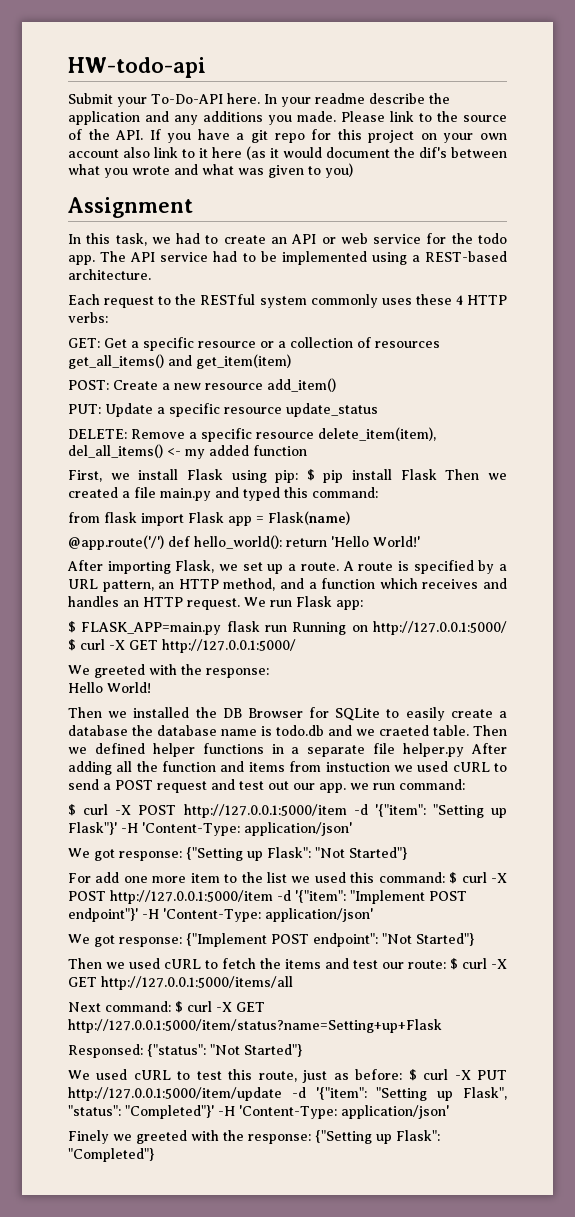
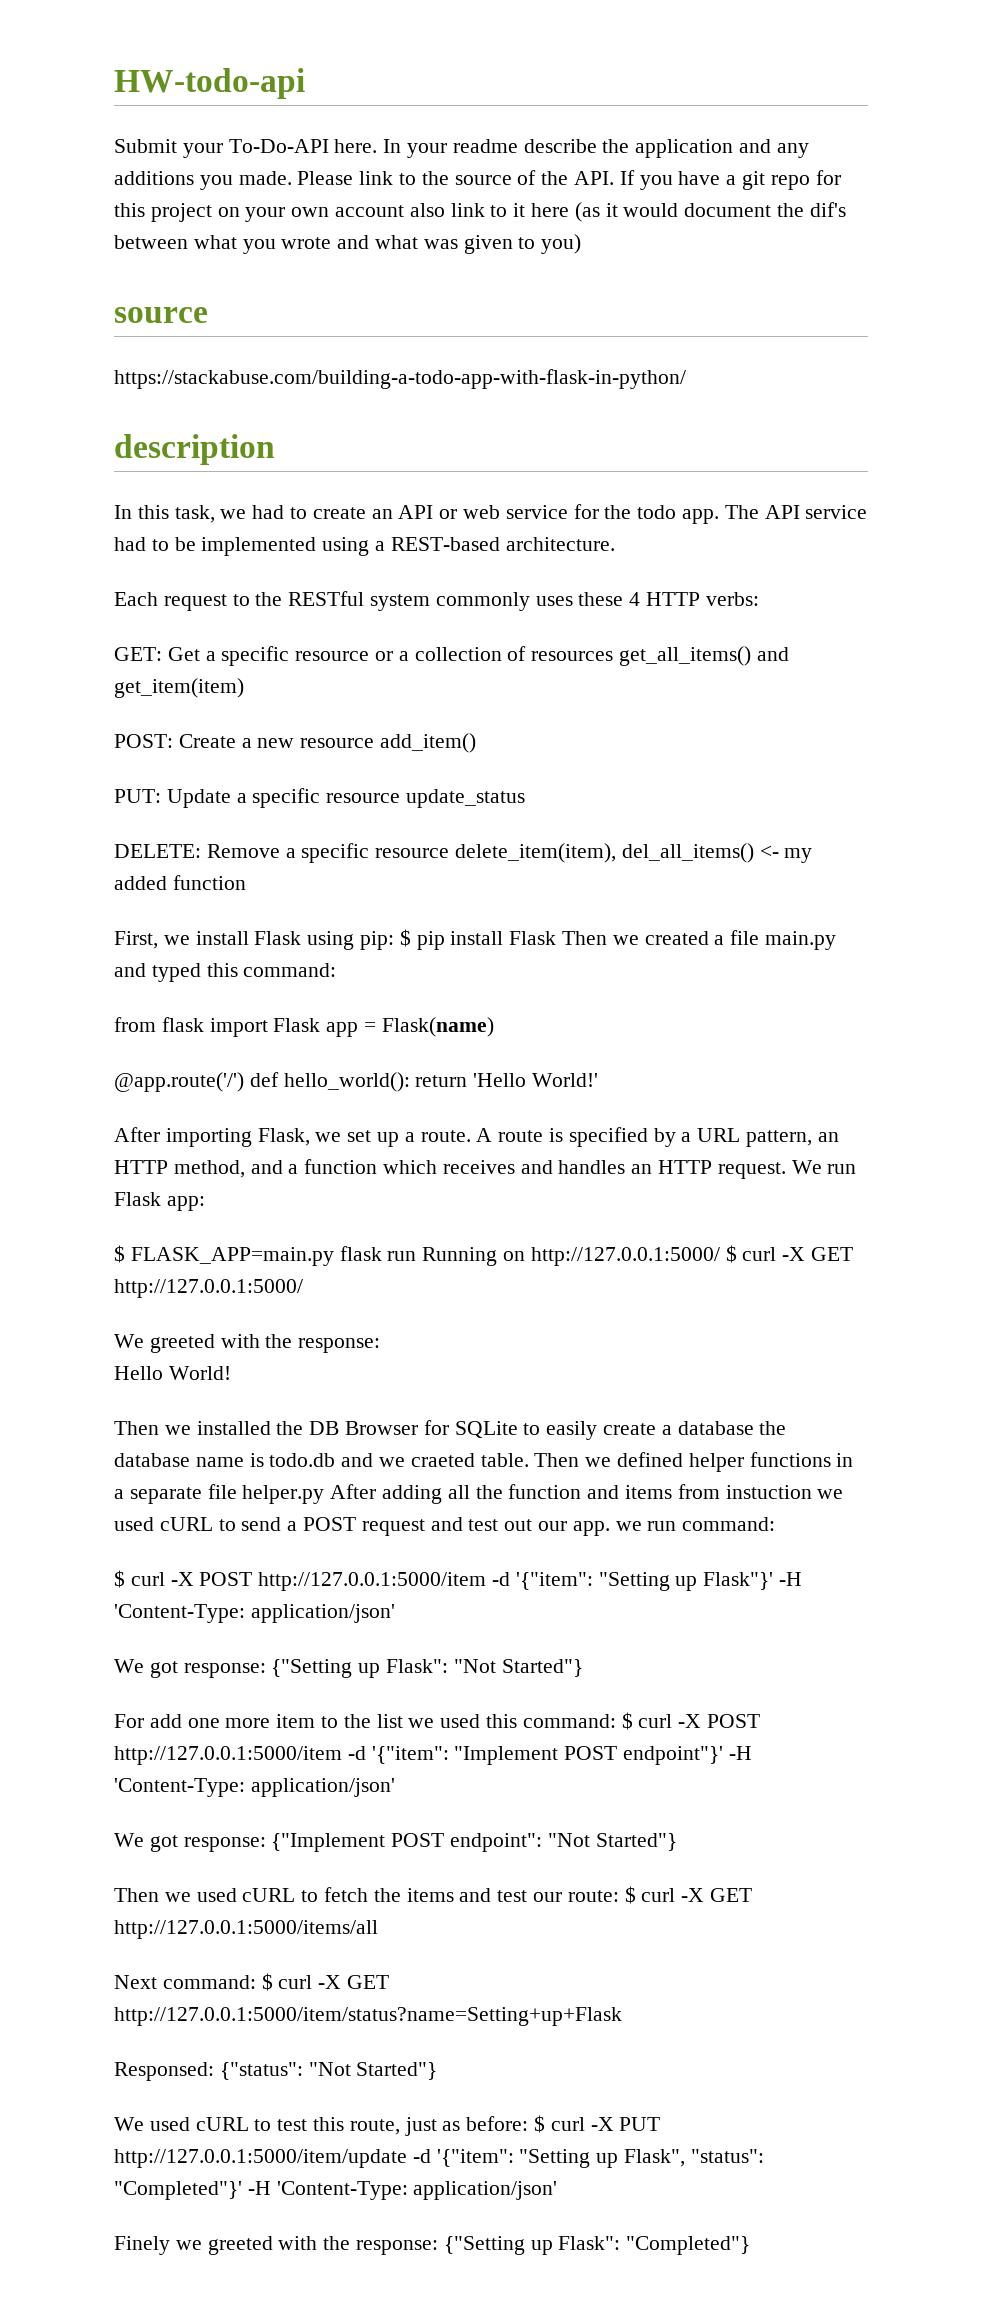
[68,197,193,218] Assignment -> [114,307,208,323] [114,369,686,389] [114,434,275,465] source // https://stackabuse.com/building-a-todo-app-with-flask-in-python/ // description

